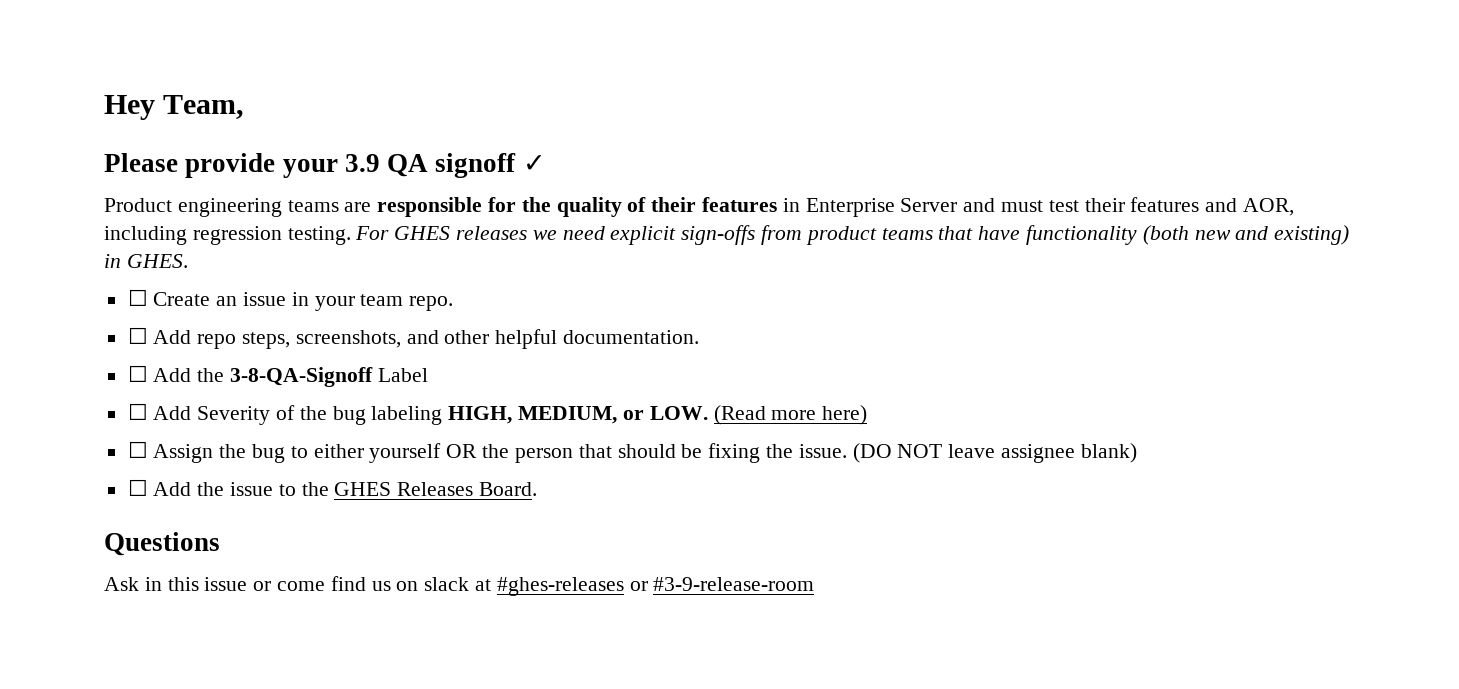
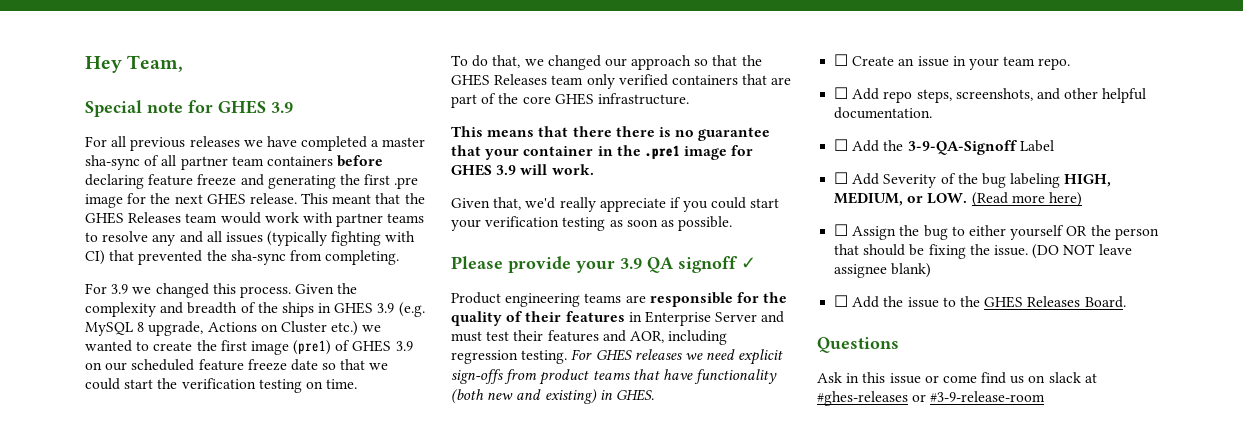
(245, 107) none -> [85,100,293,117] [85,136,426,151] [85,155,384,170] [85,174,419,189] [85,193,425,208] [85,212,425,227] [85,231,416,246] [85,250,400,265] [85,283,358,298] [85,302,425,317] [85,321,382,336] [85,340,413,355] [85,359,389,371] [85,378,358,393] [451,55,762,70] [451,74,792,89] [451,93,689,108] [451,126,771,141] [451,145,754,160] [451,164,594,176] [451,197,780,212] [451,216,733,231] // Special note for GHES 3.9 // For all previous releases we have completed a master sha-sync of all partner team containers before declaring feature freeze and generating the first .pre image for the next GHES release. This meant that the GHES Releases team would work with partner teams to resolve any and all issues (typically fighting with CI) that prevented the sha-sync from completing. // For 3.9 we changed this process. Given the complexity and breadth of the ships in GHES 3.9 (e.g. MySQL 8 upgrade, Actions on Cluster etc.) we wanted to create the first image (pre1) of GHES 3.9 on our scheduled feature freeze date so that we could start the verification testing on time. // To do that, we changed our approach so that the GHES Releases team only verified containers that are part of the core GHES infrastructure. // This means that there there is no guarantee that your container in the .pre1 image for GHES 3.9 will work. // Given that, we'd really appreciate if you could start your verification testing as soon as possible.
[230,367,374,387] 3-8-QA-Signoff -> [907,140,1017,155] 3-9-QA-Signoff

